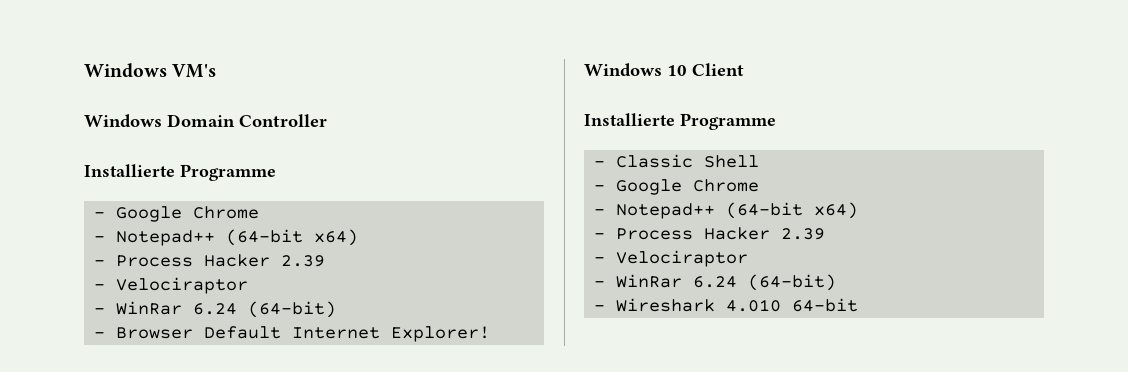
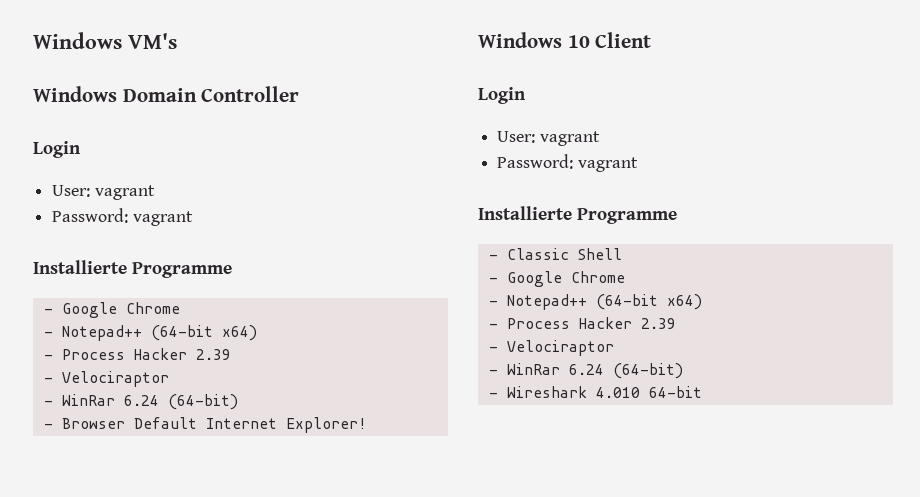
(327, 120) none -> [33,141,81,158] [52,185,155,200] [52,208,193,226] // Login // User: vagrant // Password: vagrant
(744, 69) none -> [478,87,526,104] [497,131,600,146] [497,154,638,172] // Login // User: vagrant // Password: vagrant

